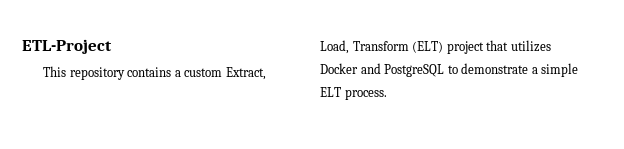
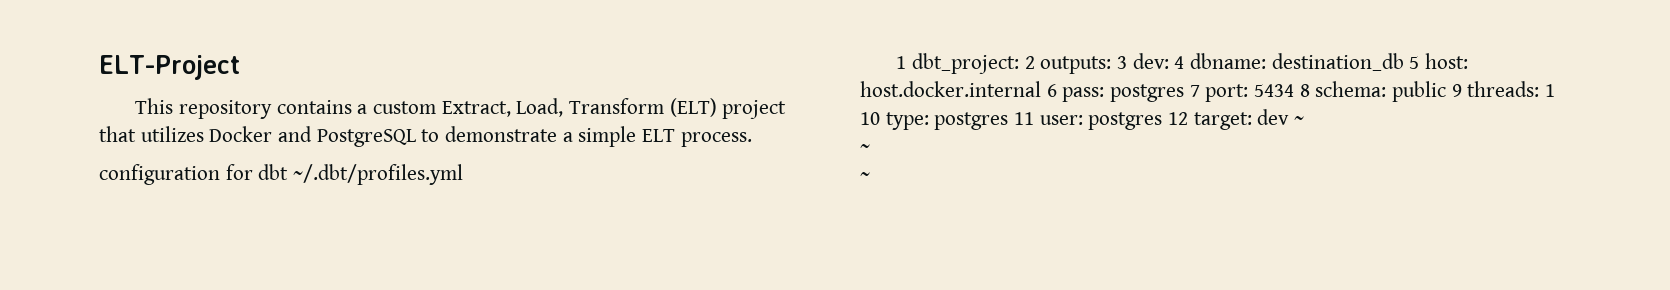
[22,39,112,54] ETL-Project -> [99,55,240,80] ELT-Project
(387, 94) none -> [99,164,464,185] [896,53,1468,74] [860,81,1556,102] [860,109,1305,130] [860,144,870,153] [860,172,870,181] // configuration for dbt ~/.dbt/profiles.yml // 1 dbt_project: 2 outputs: 3 dev: 4 dbname: destination_db 5 host: host.docker.internal 6 pass: postgres 7 port: 5434 8 schema: public 9 threads: 1 10 type: postgres 11 user: postgres 12 target: dev ~ // ~ // ~

